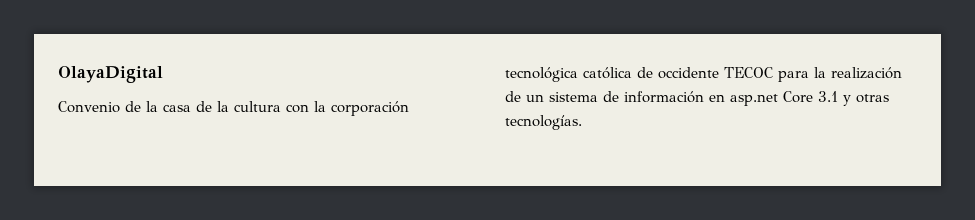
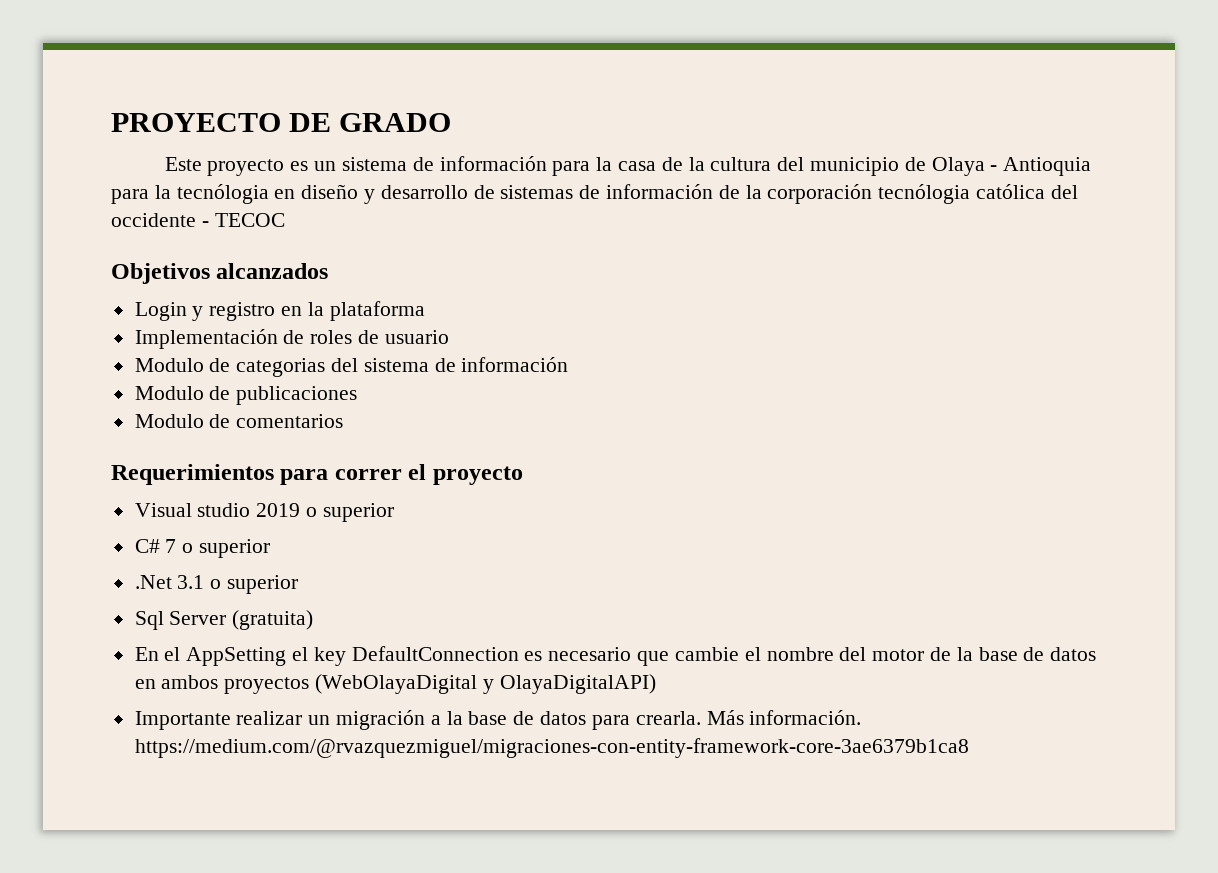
[58,66,163,83] [58,101,141,113] OlayaDigital // Convenio de -> [111,113,452,132] [164,156,591,176] PROYECTO DE GRADO // Este proyecto es un sistema de información para
[286,101,409,116] [505,67,902,82] [505,91,889,106] [505,115,582,130] con la corporación tecnológica católica de occidente TECOC para la realización de un sistema de información en asp.net Core 3.1 y otras tecnologías. -> [777,157,1092,176] [111,184,1078,204] [111,213,285,227] [111,263,329,284] [134,301,425,321] [134,329,449,349] [134,357,569,377] [134,386,358,405] [134,414,344,428] [111,464,523,485] [134,503,394,522] [134,539,271,558] [134,575,299,594] [134,610,314,630] [134,646,1097,666] [134,674,656,694] [134,710,862,730] [134,738,969,758] del municipio de Olaya - Antioquia para la tecnólogia en diseño y desarrollo de sistemas de información de la corporación tecnólogia católica del occidente - TECOC // Objetivos alcanzados // Login y registro en la plataforma // Implementación de roles de usuario // Modulo de categorias del sistema de información // Modulo de publicaciones // Modulo de comentarios // Requerimientos para correr el proyecto // Visual studio 2019 o superior // C# 7 o superior // .Net 3.1 o superior // Sql Server (gratuita) // En el AppSetting el key DefaultConnection es necesario que cambie el nombre del motor de la base de datos en ambos proyectos (WebOlayaDigital y OlayaDigitalAPI) // Importante realizar un migración a la base de datos para crearla. Más información. https://medium.com/@rvazquezmiguel/migraciones-con-entity-framework-core-3ae6379b1ca8

